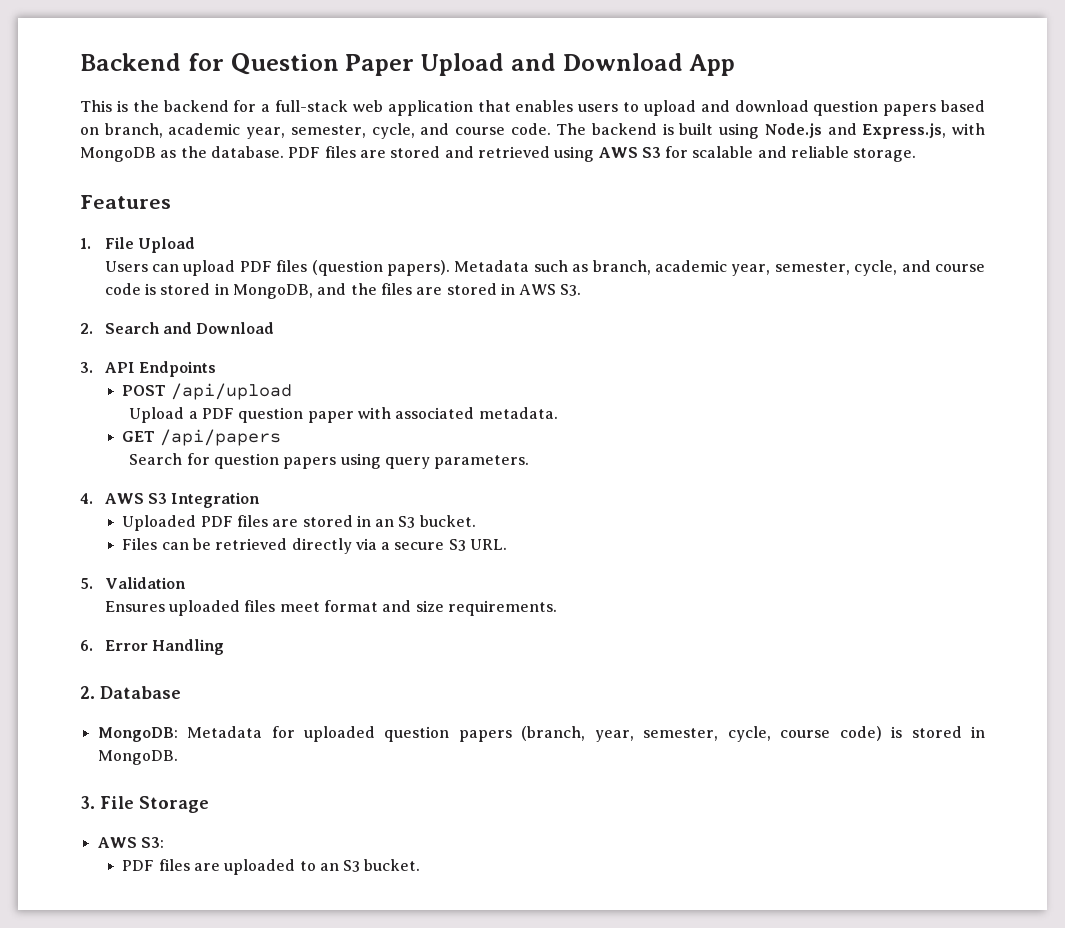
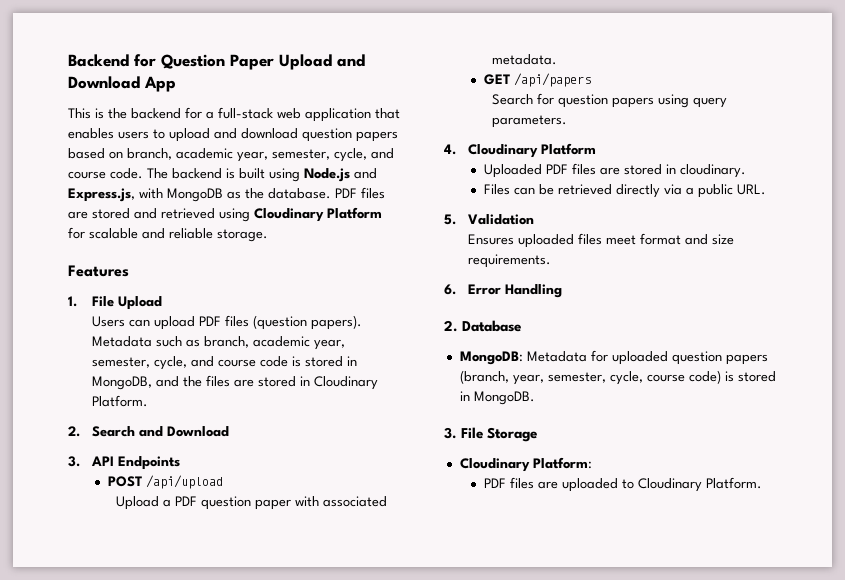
[598,147,661,158] AWS S3 -> [254,207,382,222] Cloudinary Platform
[519,284,582,296] AWS S3. -> [314,376,379,390] [92,395,149,407] Cloudinary Platform.
[104,492,261,508] AWS S3 Integration -> [468,143,597,158] Cloudinary Platform
[375,515,476,528] an S3 bucket. -> [679,164,746,178] cloudinary.
[394,539,466,551] secure S3 -> [697,184,733,198] public
[97,837,164,848] AWS S3: -> [459,457,592,472] Cloudinary Platform:
[319,859,421,872] an S3 bucket. -> [637,477,762,492] Cloudinary Platform.

